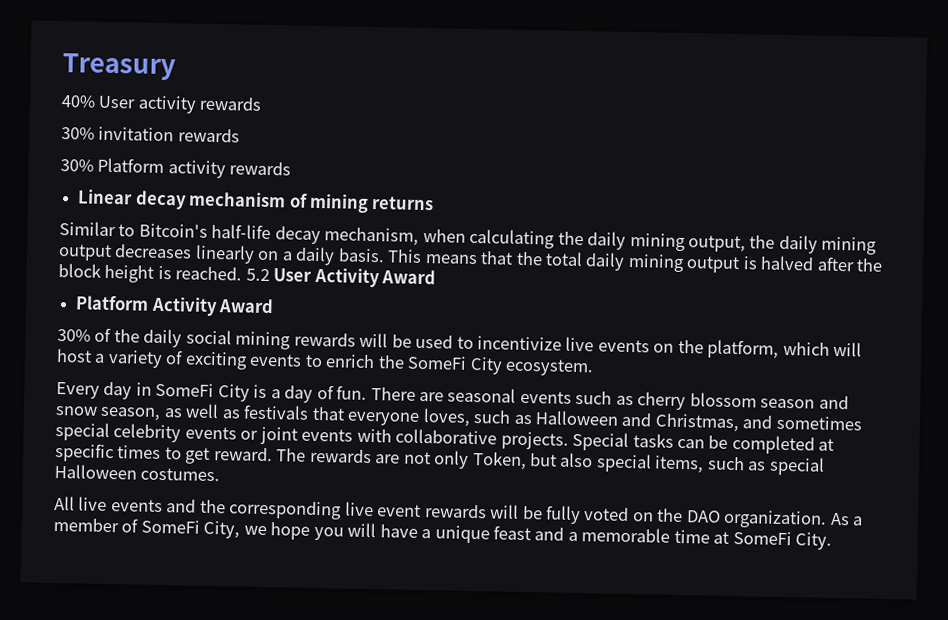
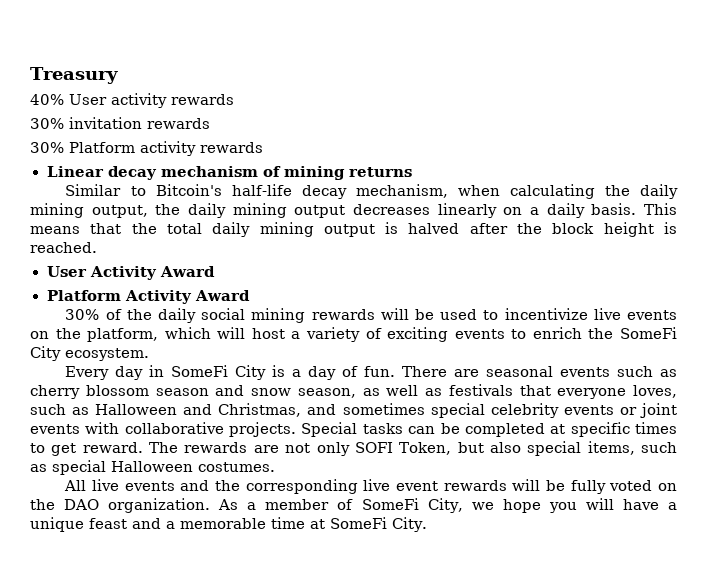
[245,268,270,282] 5.2 -> (97, 247) //
(470, 459) none -> [354,442,393,453] SOFI

